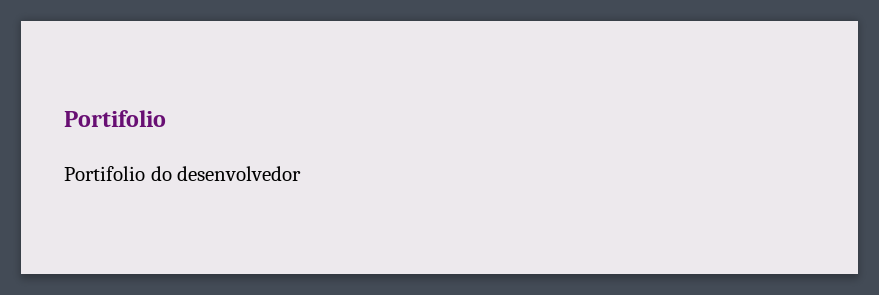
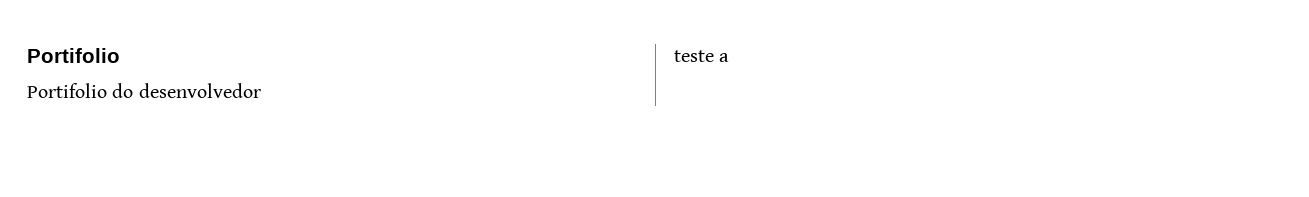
(302, 173) none -> [674,50,730,62] // teste a

